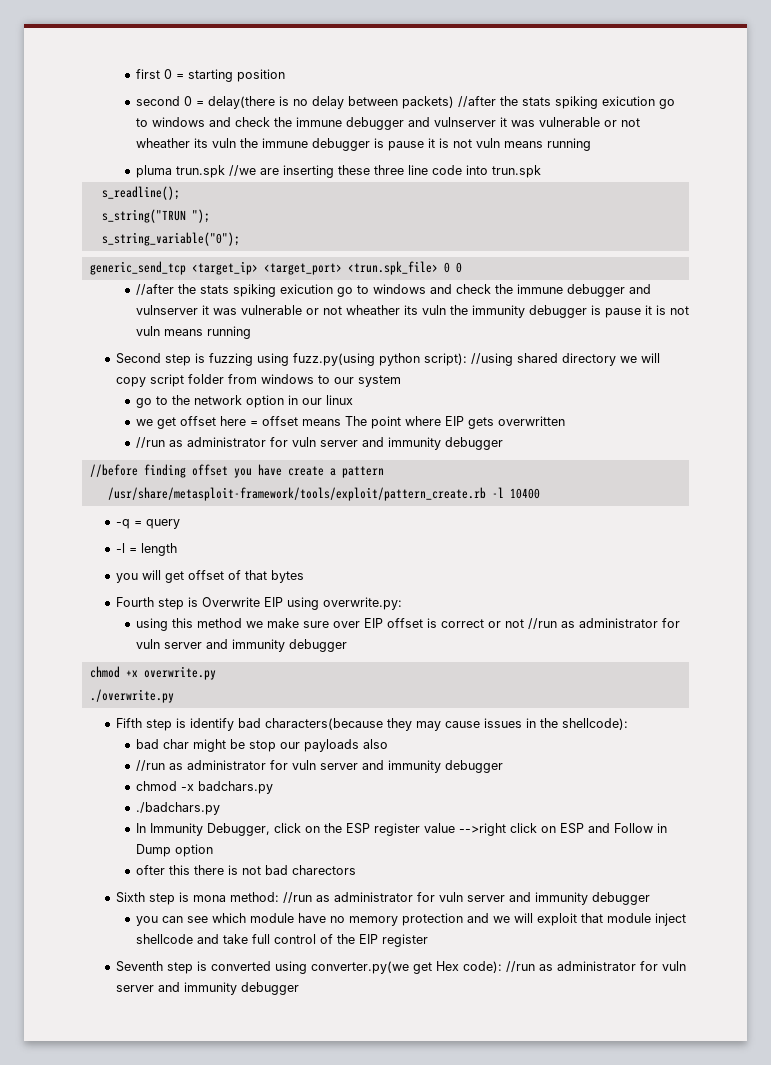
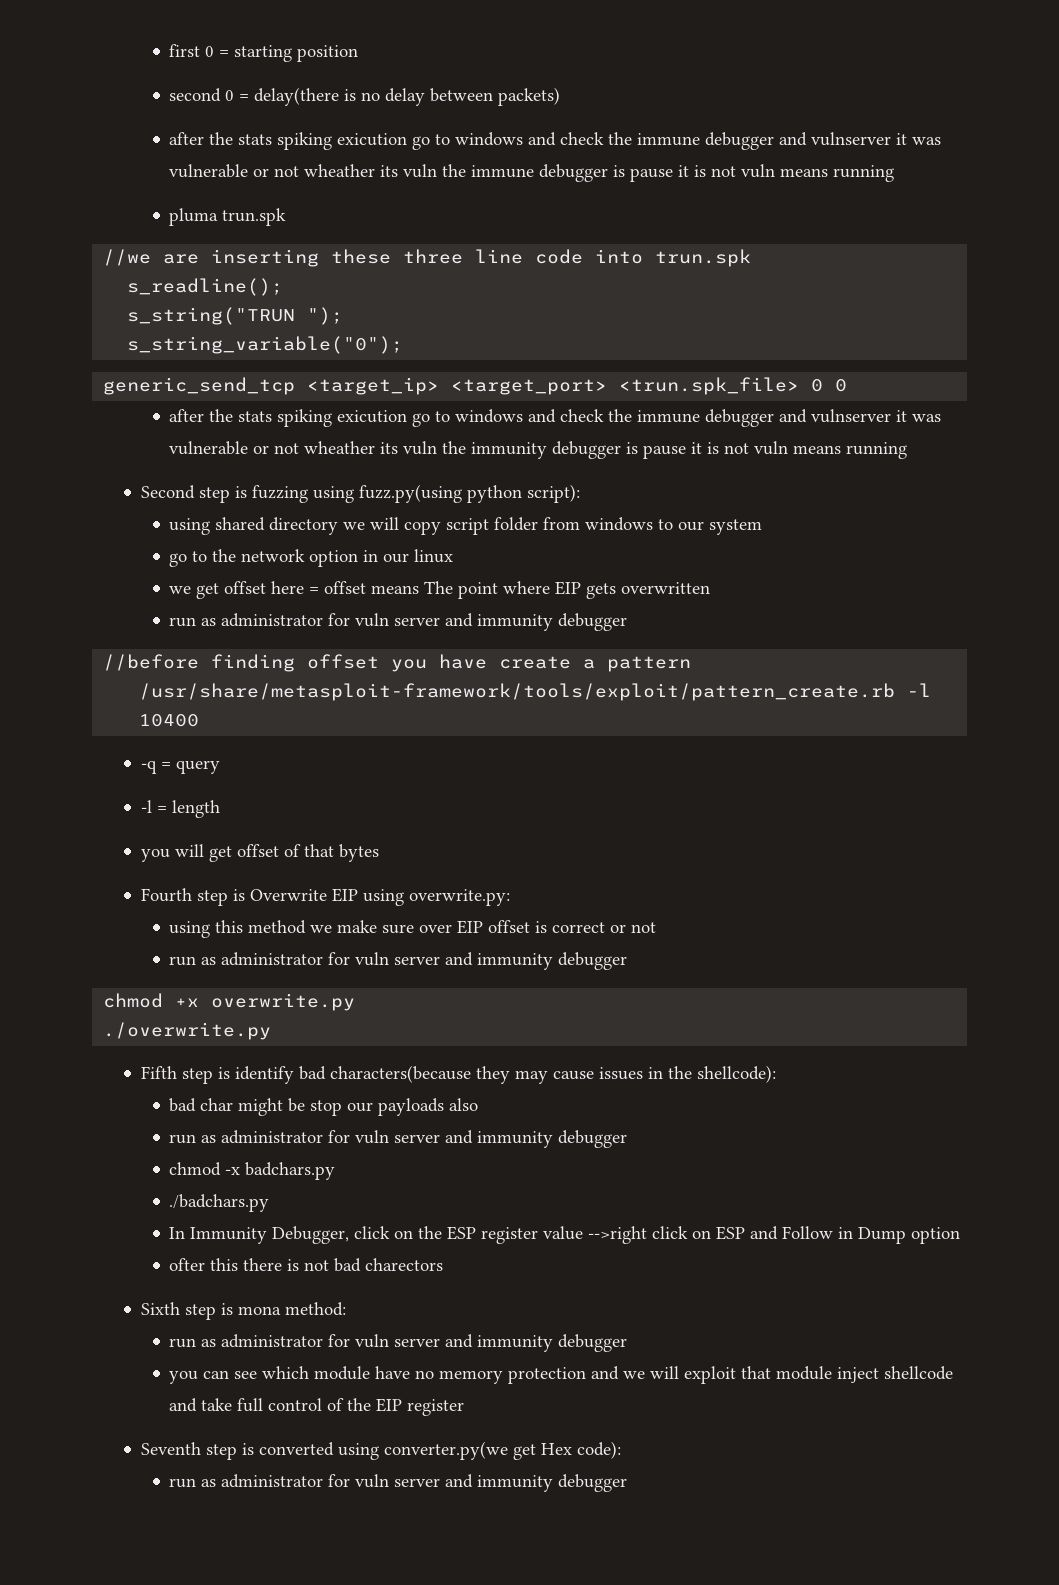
[457,96,496,107] //after -> [169,132,205,145] // after
(225, 171) none -> (287, 217) //
[135,284,174,295] //after -> [169,409,205,422] after
[470,353,513,366] //using -> [169,518,211,535] // using
[135,437,165,448] //run -> [169,617,197,627] run
[527,618,557,629] //run -> [169,956,197,966] // run
[135,760,165,771] //run -> [169,1134,197,1144] run
[282,892,312,903] //run -> [169,1338,197,1348] // run
[505,961,535,972] //run -> [169,1478,197,1488] // run

